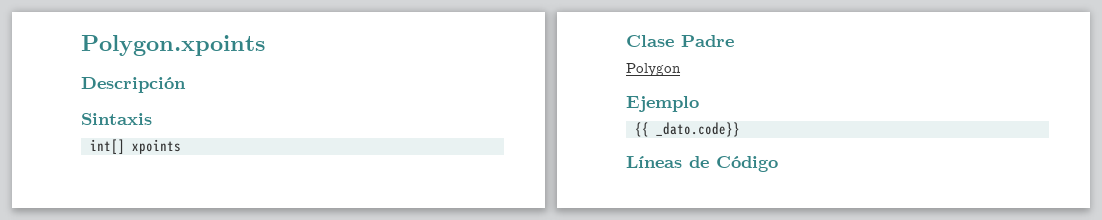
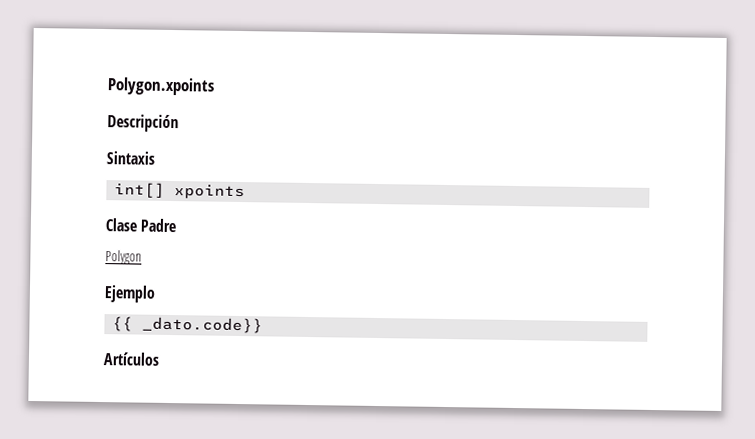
[626,156,778,172] Líneas de Código -> [103,352,160,366] Artículos

